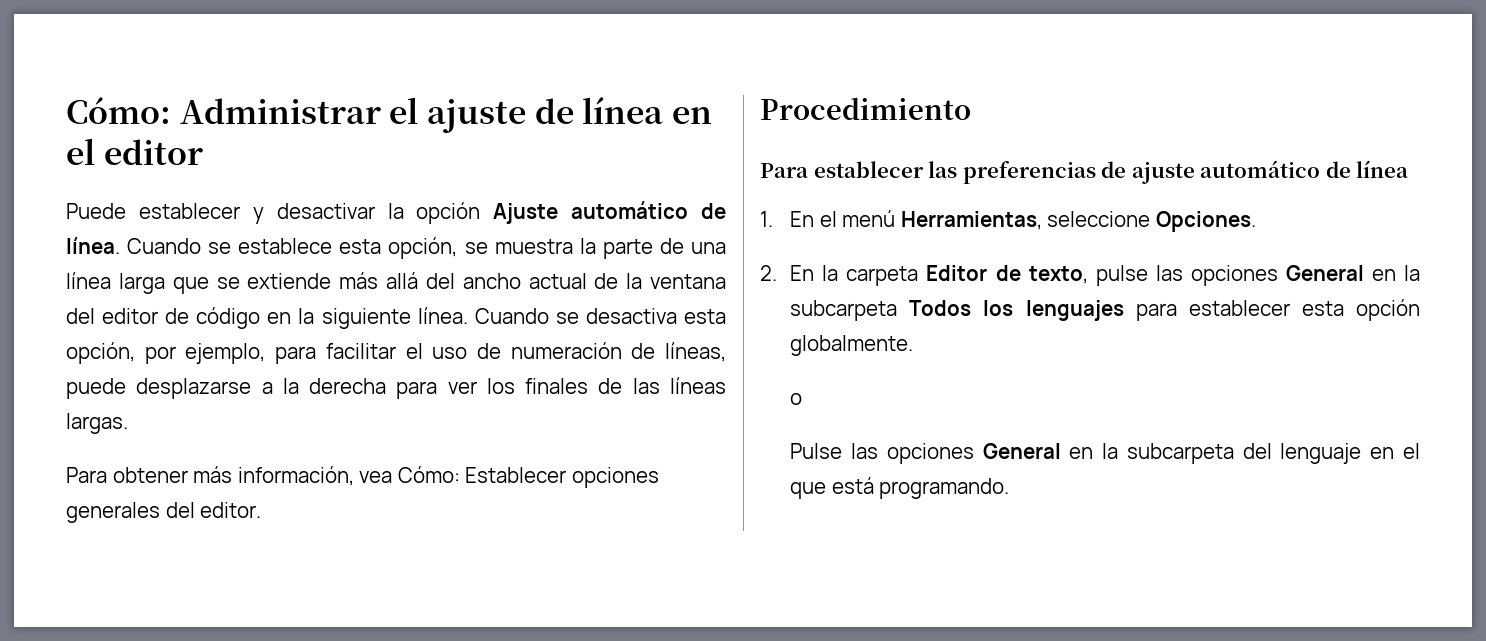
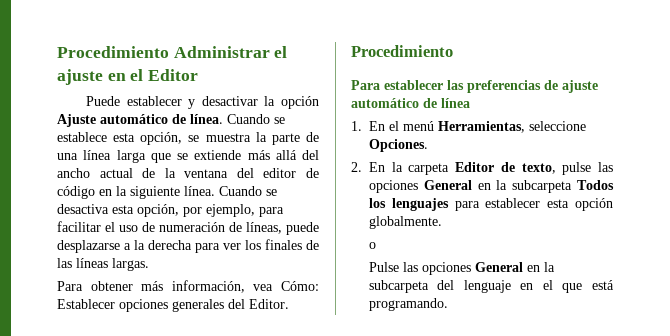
[66,97,171,124] Cómo: -> [57,46,169,58] Procedimiento
[534,97,712,124] [66,138,203,165] de línea en el editor -> [107,69,199,81] en el Editor
[200,502,262,518] editor. -> [249,299,289,309] Editor.

